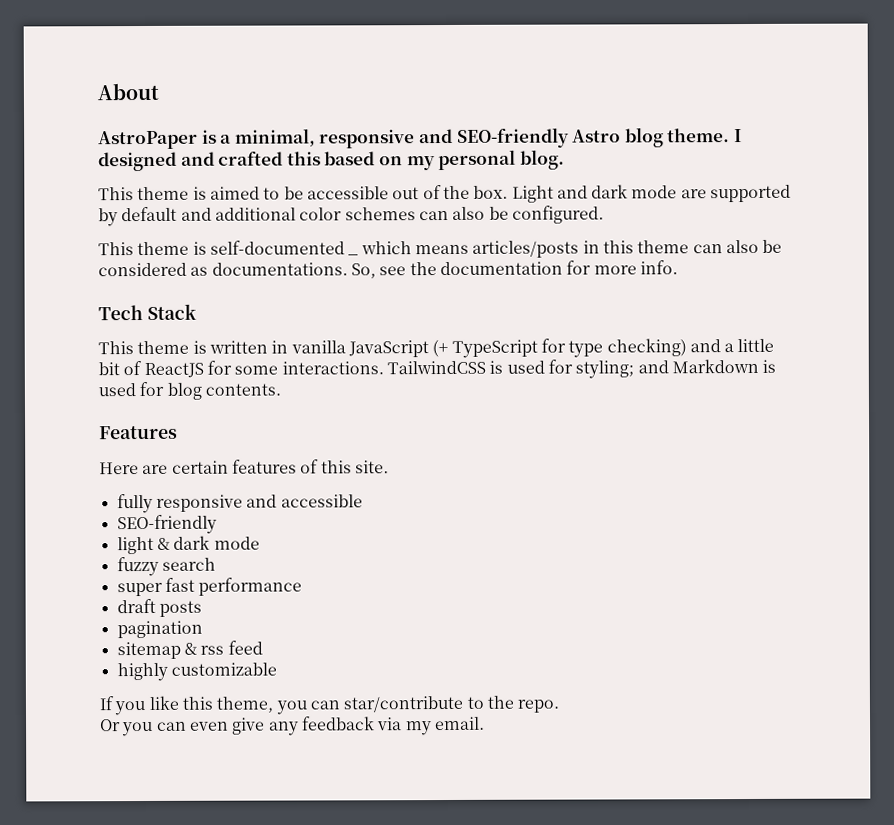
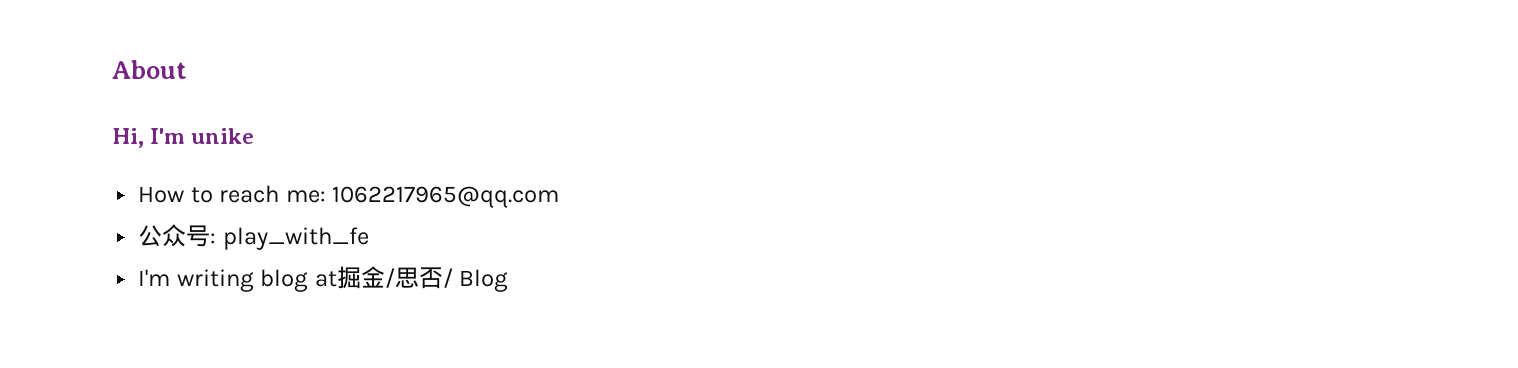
[98,127,742,150] [98,149,565,172] [98,184,792,203] [98,205,604,227] [98,239,783,258] [98,260,678,279] [98,303,197,321] [98,338,775,358] [98,358,777,379] [98,381,281,400] [99,425,178,440] [99,459,389,475] [116,493,363,514] [116,514,217,535] [116,535,260,555] [116,556,216,577] [116,577,303,597] [116,598,202,617] [116,620,203,639] [116,640,263,660] [116,662,277,682] [99,695,560,716] [100,716,485,737] AstroPaper is a minimal, responsive and SEO-friendly Astro blog theme. I designed and crafted this based on my personal blog. // This theme is aimed to be accessible out of the box. Light and dark mode are supported by default and additional color schemes can also be configured. // This theme is self-documented _ which means articles/posts in this theme can also be considered as documentations. So, see the documentation for more info. // Tech Stack // This theme is written in vanilla JavaScript (+ TypeScript for type checking) and a little bit of ReactJS for some interactions. TailwindCSS is used for styling; and Markdown is used for blog contents. // Features // Here are certain features of this site. // fully responsive and accessible // SEO-friendly // light & dark mode // fuzzy search // super fast performance // draft posts // pagination // sitemap & rss feed // highly customizable // If you like this theme, you can star/contribute to the repo. // Or you can even give any feedback via my email. -> [112,128,255,148] [138,185,560,208] [138,224,369,250] [138,266,509,292] Hi, I'm unike // How to reach me: 1062217965@qq.com // 公众号: play_with_fe // I'm writing blog at掘金/思否/ Blog

